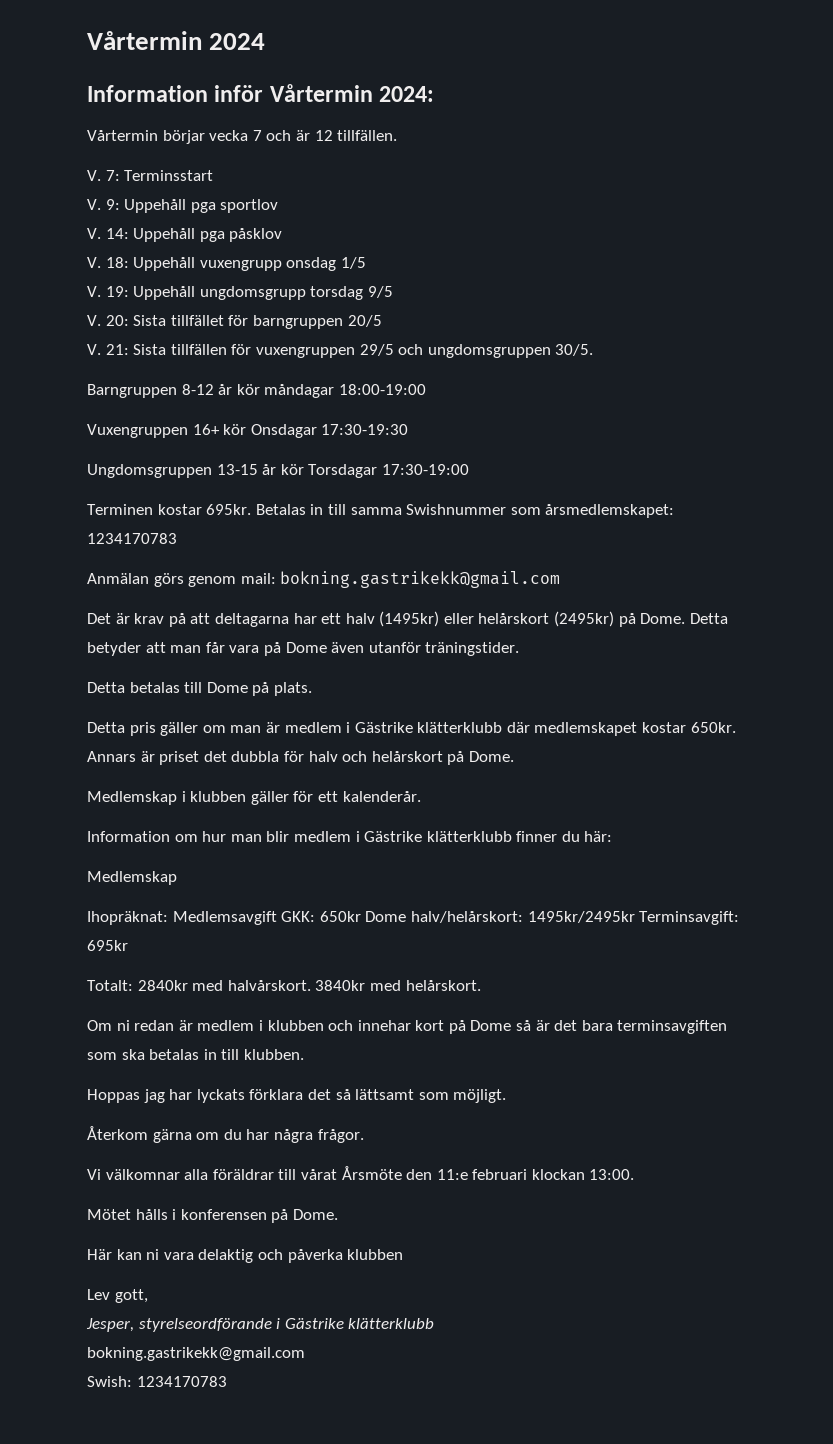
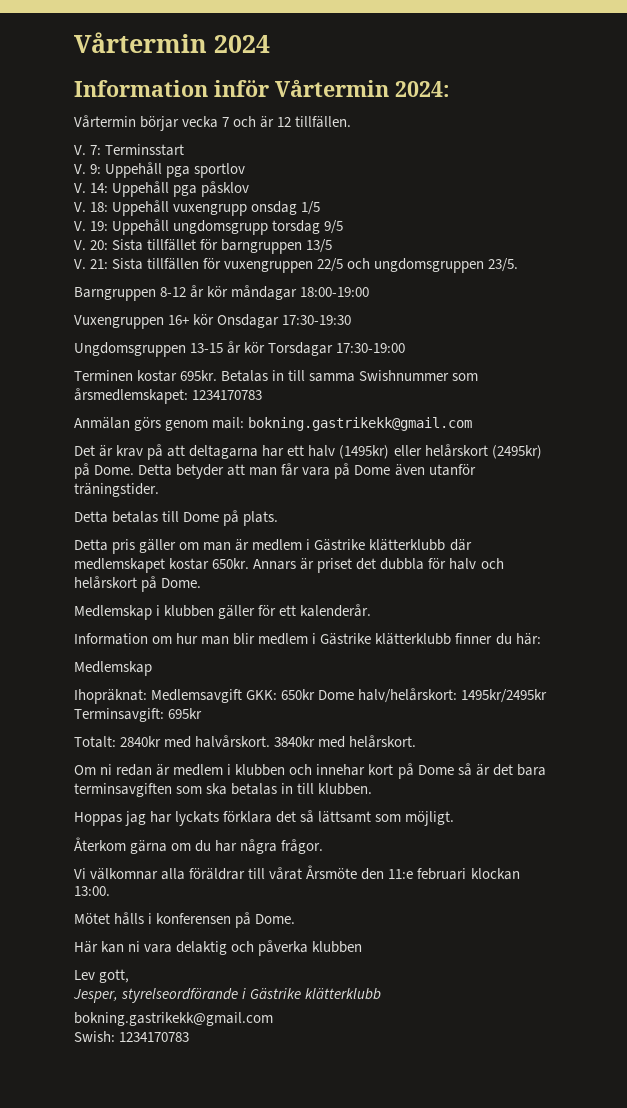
[347,315,382,327] 20/5 -> [306,239,333,253] 13/5
[359,344,394,356] 29/5 -> [317,258,344,272] 22/5
[555,344,594,356] 30/5. -> [488,258,519,272] 23/5.

